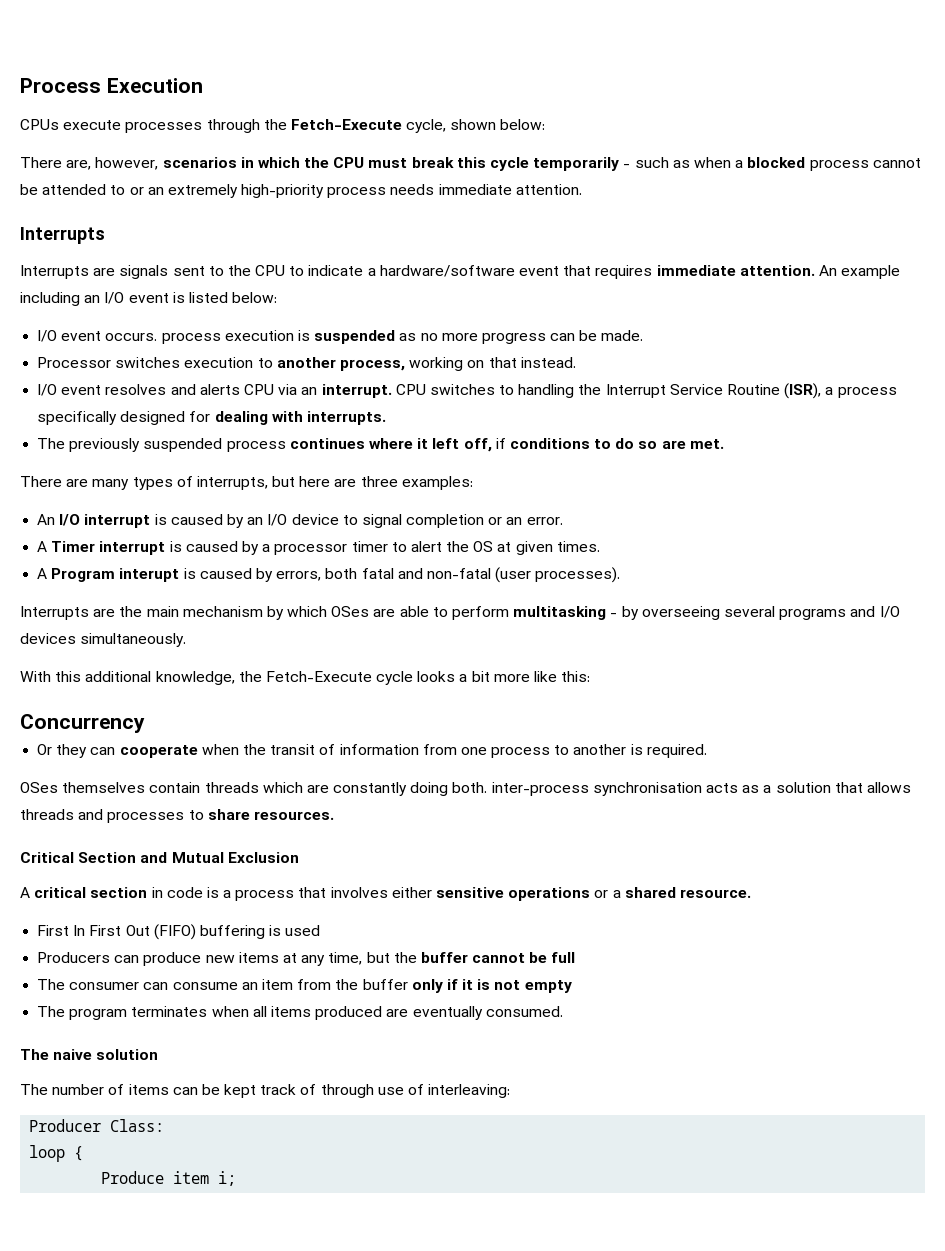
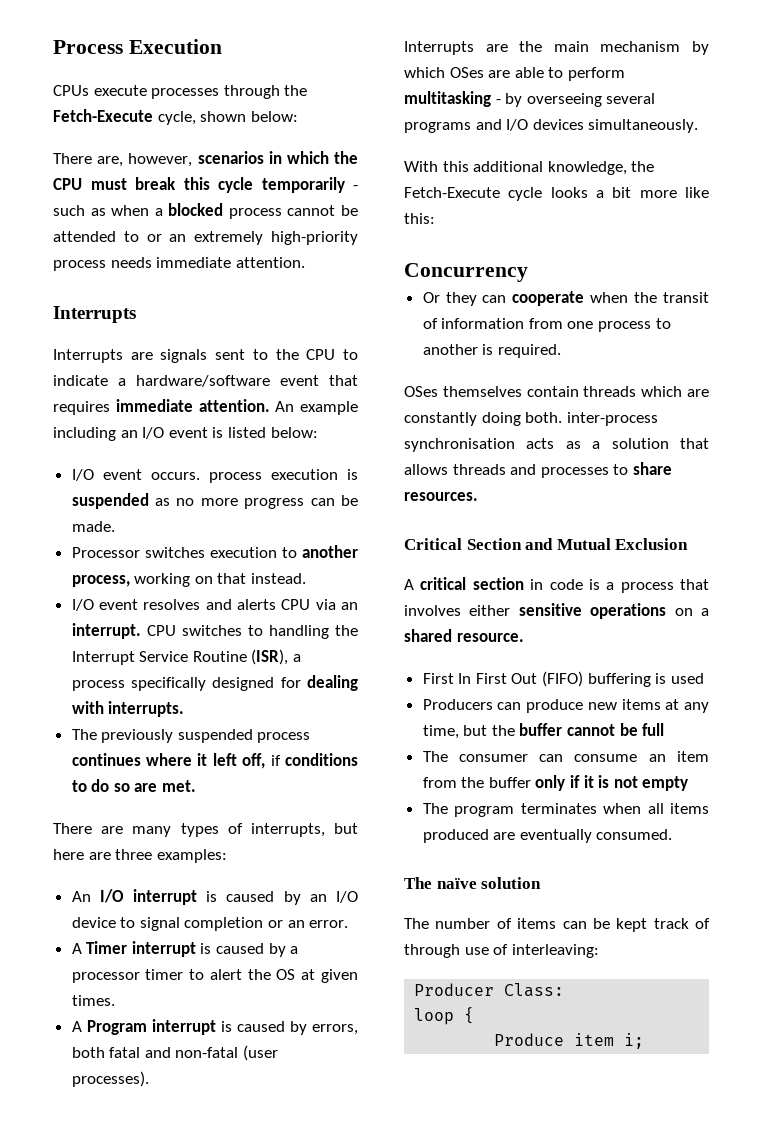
[119,568,180,582] interupt -> [151,1019,216,1035] interrupt
[594,890,609,898] or -> [674,608,693,616] on
[53,1049,93,1060] naive -> [436,878,477,889] naïve

